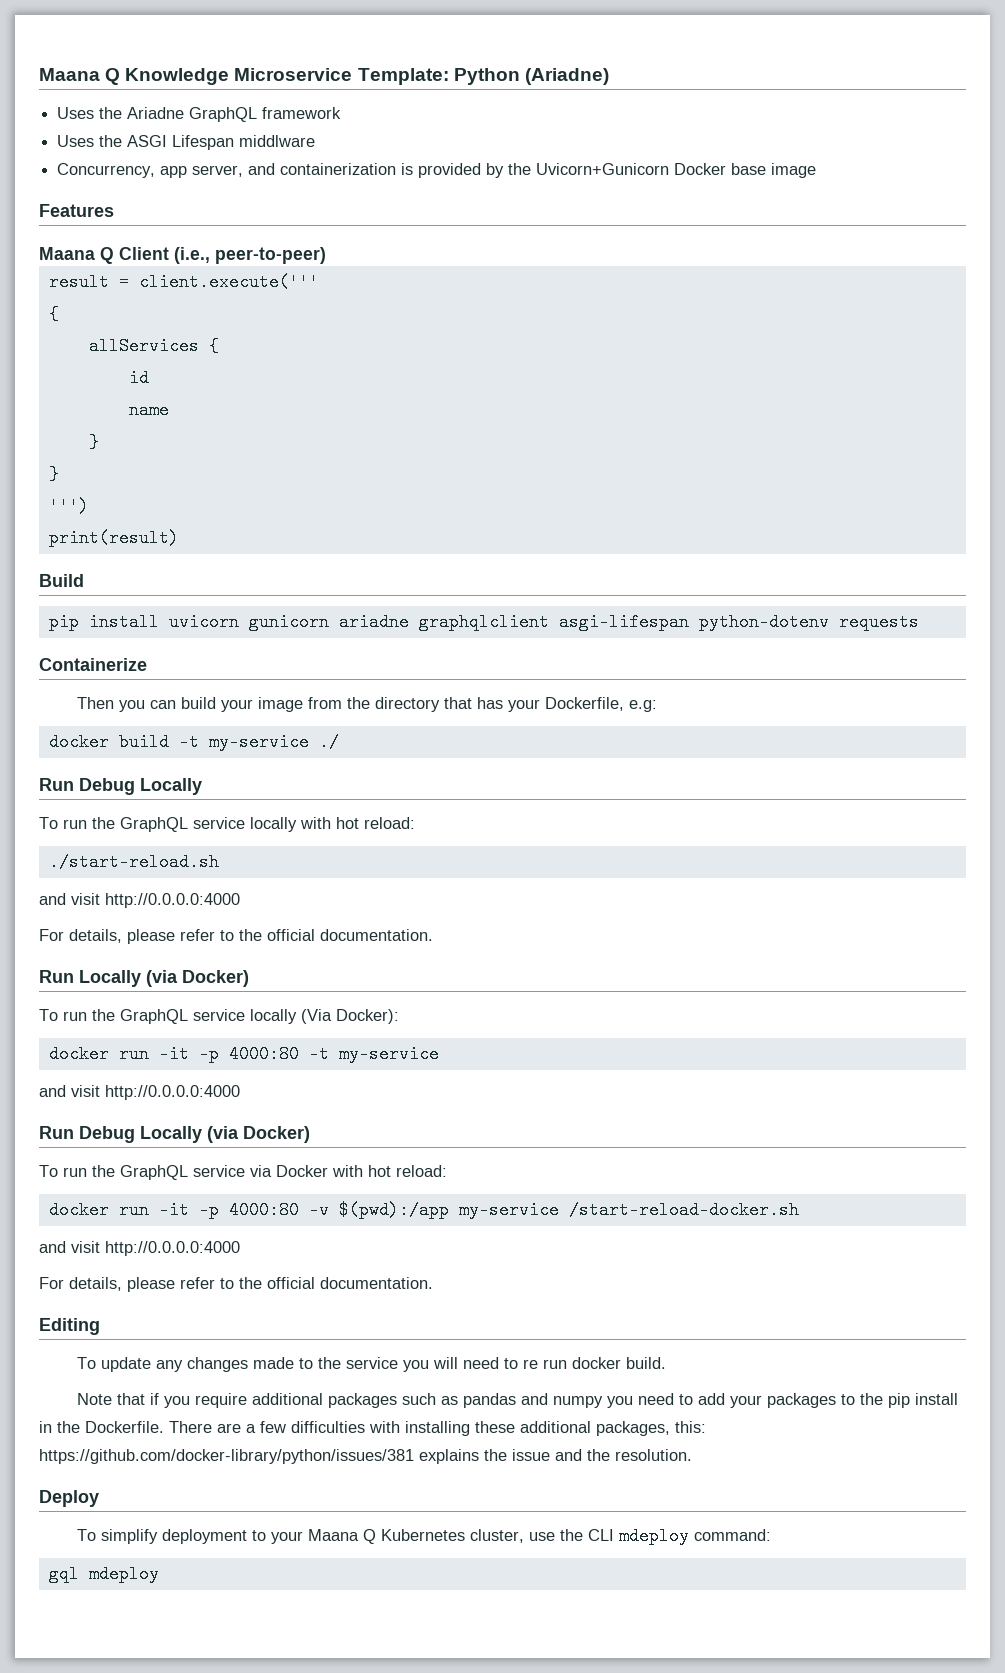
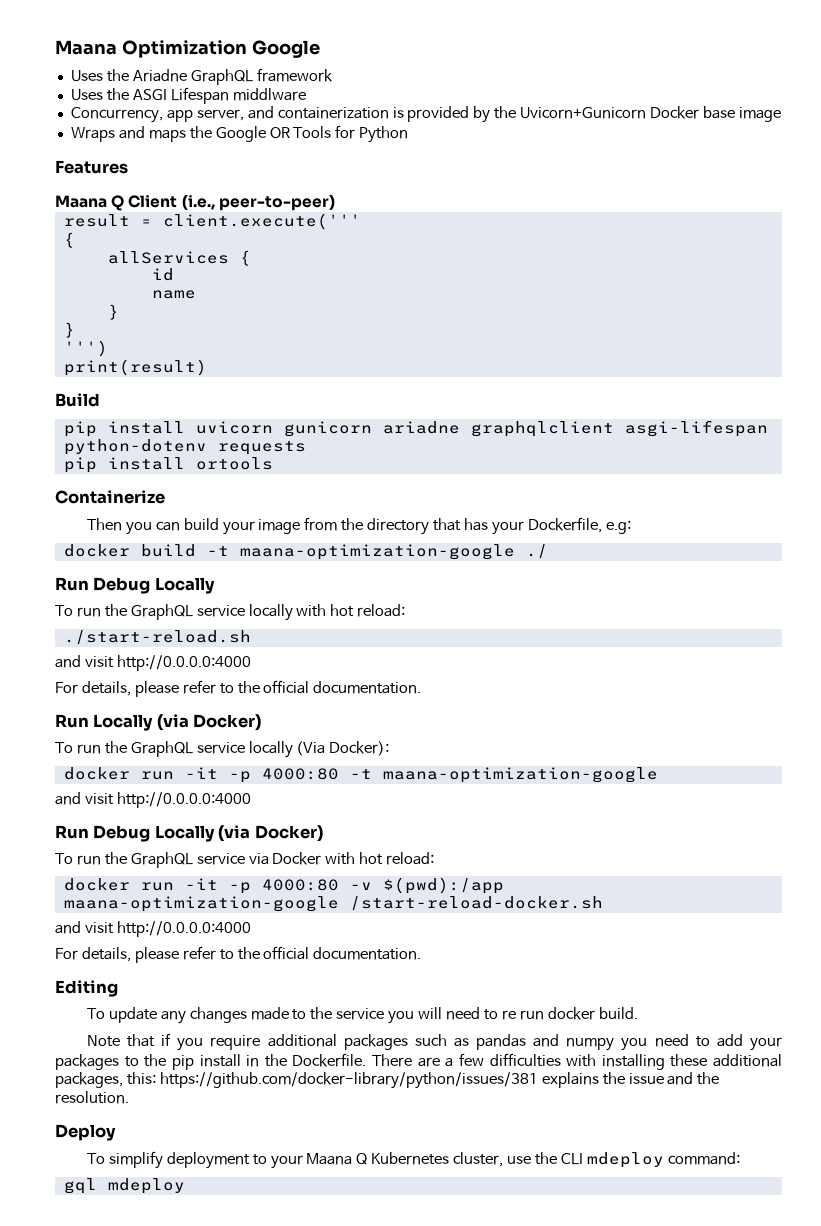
[39,68,609,85] Maana Q Knowledge Microservice Template: Python (Ariadne) -> [55,40,320,58] Maana Optimization Google
(817, 170) none -> [70,125,409,143] // Wraps and maps the Google OR Tools for Python
(919, 622) none -> [63,457,273,473] // pip install ortools
[208,733,309,751] my-service -> [239,544,515,560] maana-optimization-google
[338,1045,439,1063] my-service -> [382,767,658,783] maana-optimization-google
[458,1201,559,1219] my-service -> [63,896,339,912] maana-optimization-google

